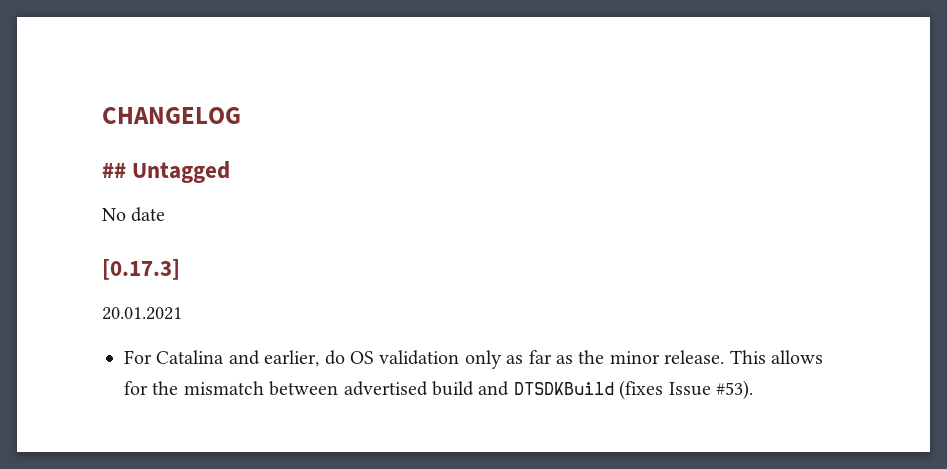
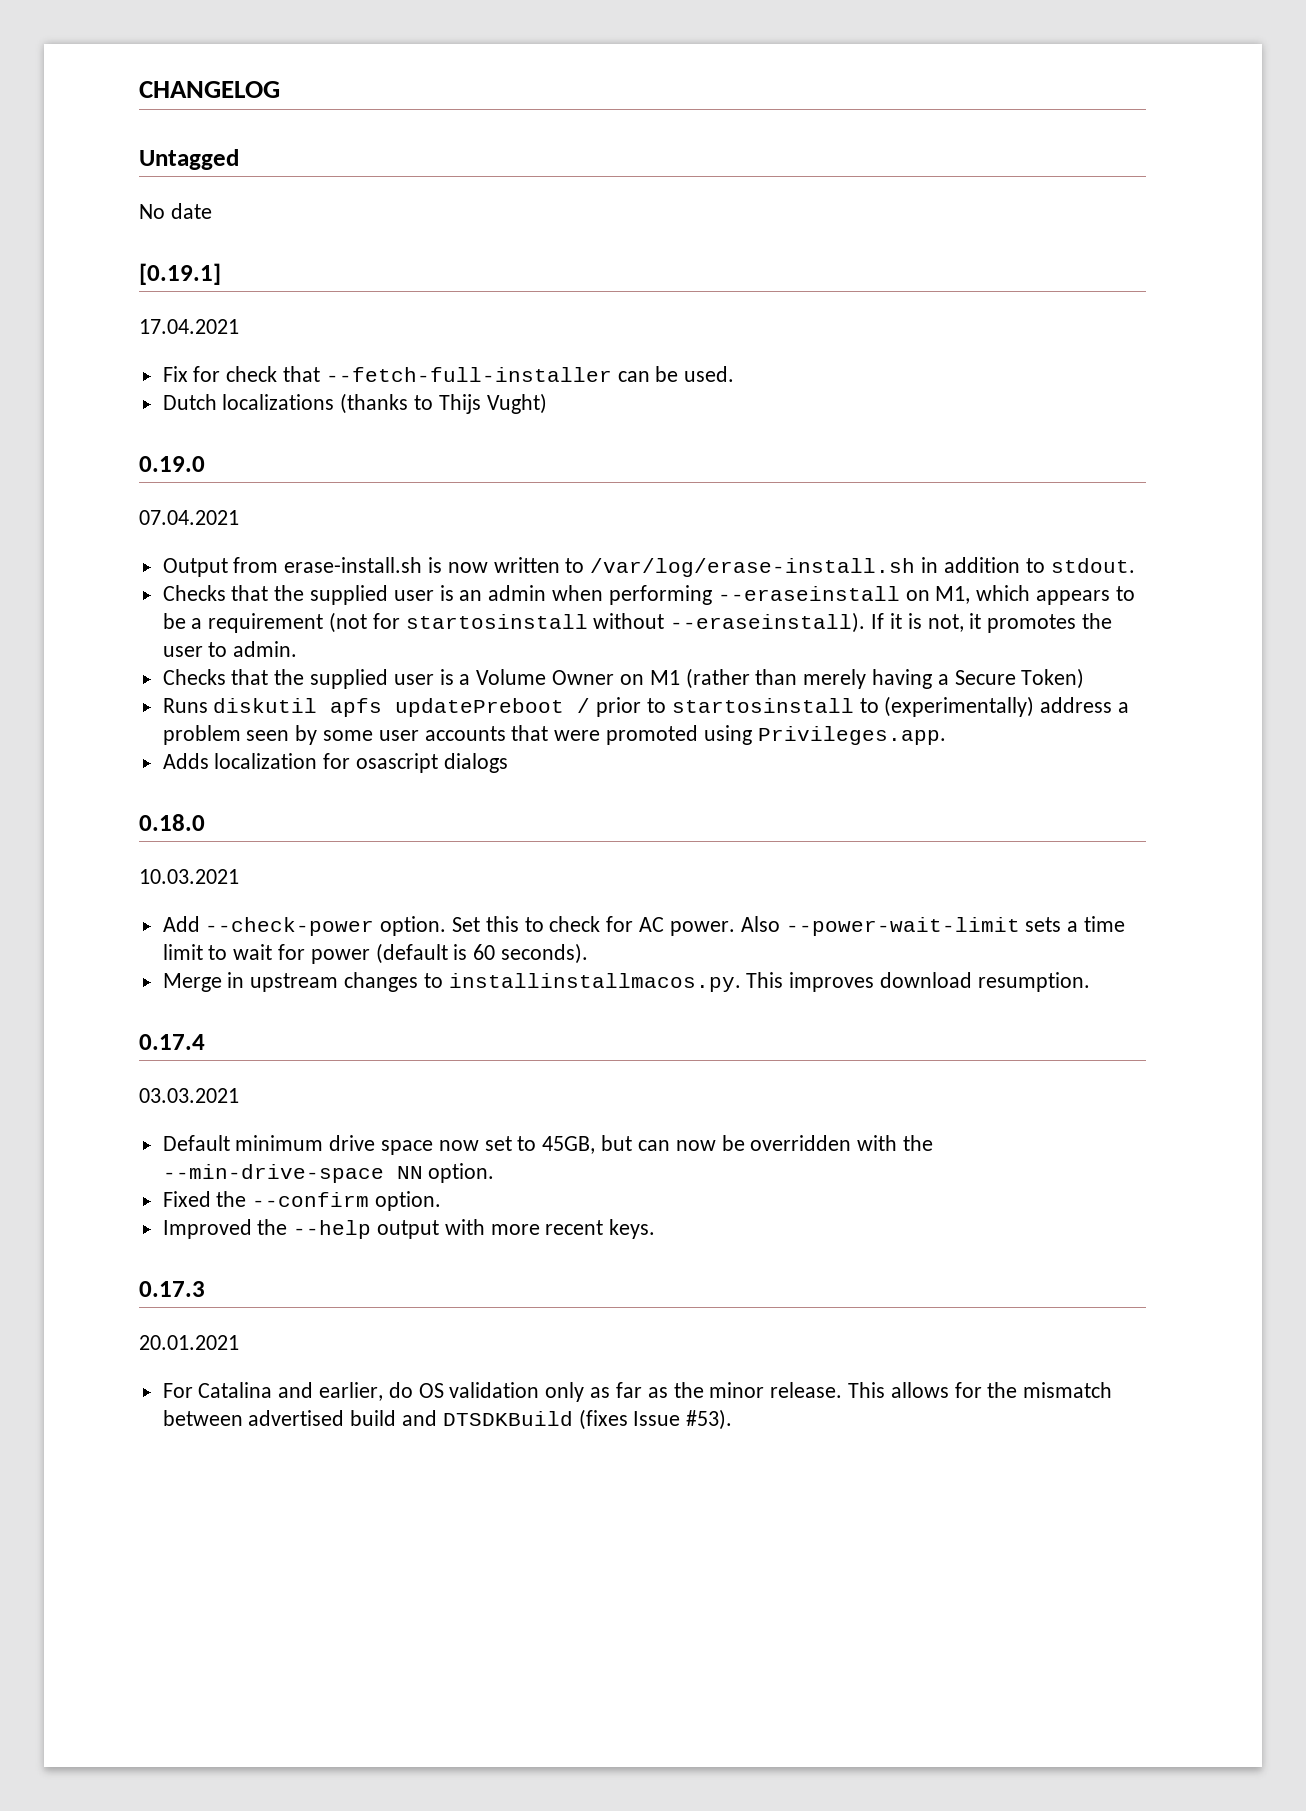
[102,163,126,178] ## -> (280, 89) none
[102,259,180,280] [0.17.3] -> [139,263,221,285] [139,319,239,334] [162,366,735,382] [162,393,547,414] [139,456,205,472] [139,510,239,525] [162,557,1135,577] [162,585,1135,605] [162,612,1112,633] [162,641,298,657] [162,668,1085,689] [162,696,1130,717] [162,725,946,745] [162,753,508,773] [139,814,205,831] [139,869,239,884] [162,916,1125,936] [162,943,589,964] [162,972,1090,992] [139,1034,205,1050] [139,1088,239,1103] [162,1135,933,1155] [162,1163,495,1183] [162,1191,442,1211] [162,1219,656,1239] [139,1281,205,1297] [0.19.1] // 17.04.2021 // Fix for check that --fetch-full-installer can be used. // Dutch localizations (thanks to Thijs Vught) // 0.19.0 // 07.04.2021 // Output from erase-install.sh is now written to /var/log/erase-install.sh in addition to stdout. // Checks that the supplied user is an admin when performing --eraseinstall on M1, which appears to be a requirement (not for startosinstall without --eraseinstall). If it is not, it promotes the user to admin. // Checks that the supplied user is a Volume Owner on M1 (rather than merely having a Secure Token) // Runs diskutil apfs updatePreboot / prior to startosinstall to (experimentally) address a problem seen by some user accounts that were promoted using Privileges.app. // Adds localization for osascript dialogs // 0.18.0 // 10.03.2021 // Add --check-power option. Set this to check for AC power. Also --power-wait-limit sets a time limit to wait for power (default is 60 seconds). // Merge in upstream changes to installinstallmacos.py. This improves download resumption. // 0.17.4 // 03.03.2021 // Default minimum drive space now set to 45GB, but can now be overridden with the --min-drive-space NN option. // Fixed the --confirm option. // Improved the --help output with more recent keys. // 0.17.3

